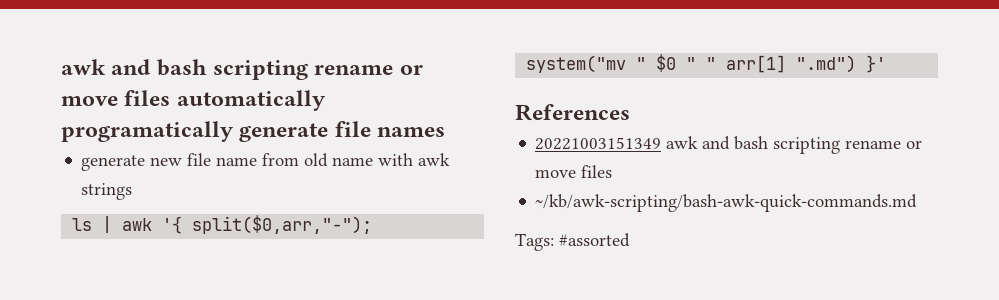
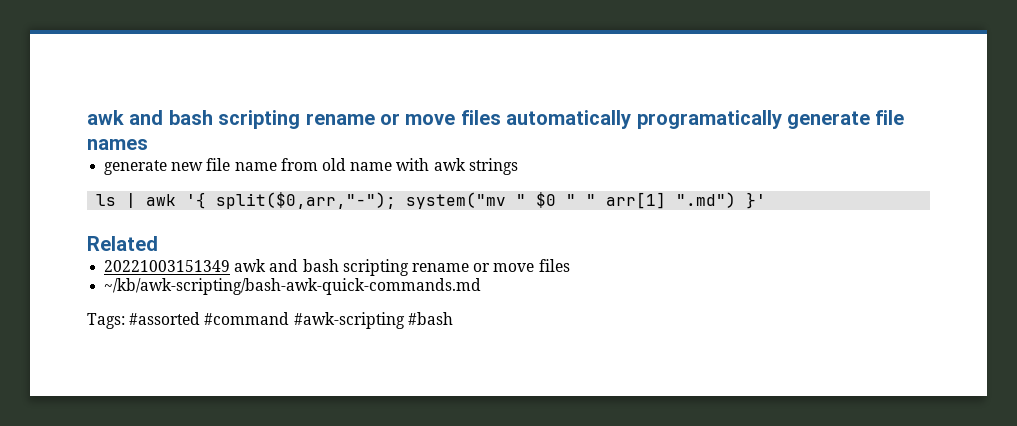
[515,104,630,121] References -> [87,236,158,251] Related
(630, 240) none -> [204,312,453,329] #command #awk-scripting #bash

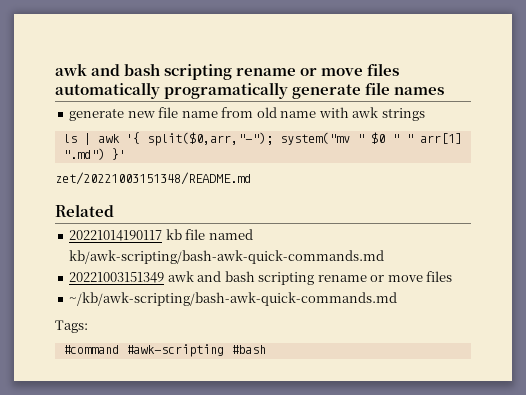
(767, 200) none -> [55,172,251,185] // zet/20221003151348/README.md
(158, 243) none -> [69,229,253,241] [69,250,385,264] // 20221014190117 kb file named kb/awk-scripting/bash-awk-quick-commands.md
[129,312,201,325] #assorted -> (88, 326) //

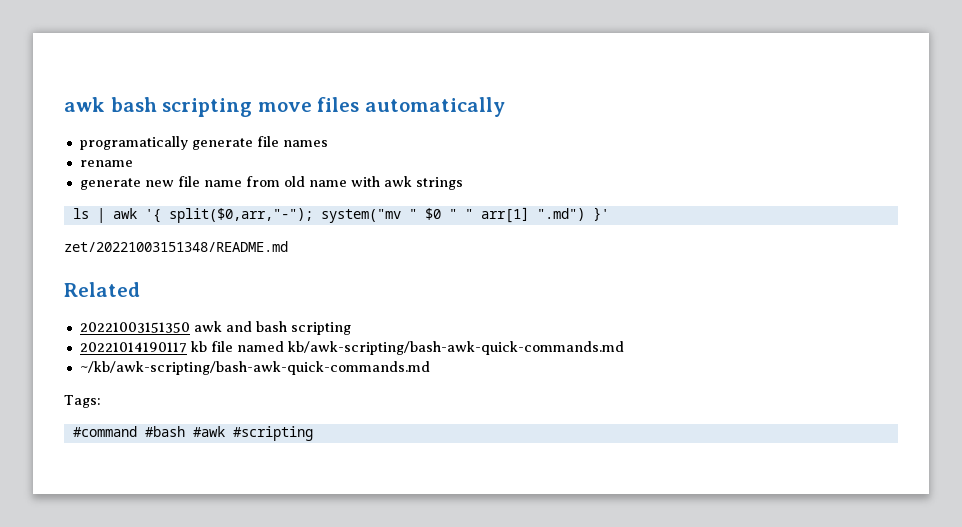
[55,63,318,80] awk and bash scripting rename or -> [64,97,253,117] awk bash scripting
(160, 90) none -> (505, 107) //
(445, 91) none -> [79,160,133,167] // rename
(114, 210) none -> [79,321,351,335] // 20221003151350 awk and bash scripting
[69,271,453,285] // 20221003151349 awk and bash scripting rename or move files -> (624, 348) none
[125,344,266,357] #awk-scripting #bash -> [144,426,313,441] #bash #awk #scripting

